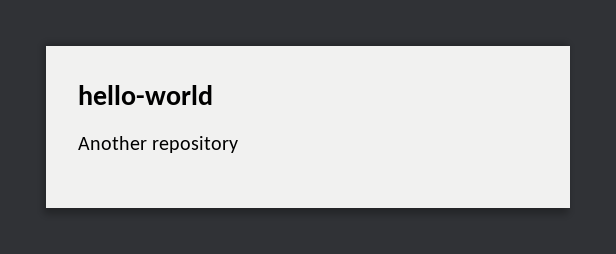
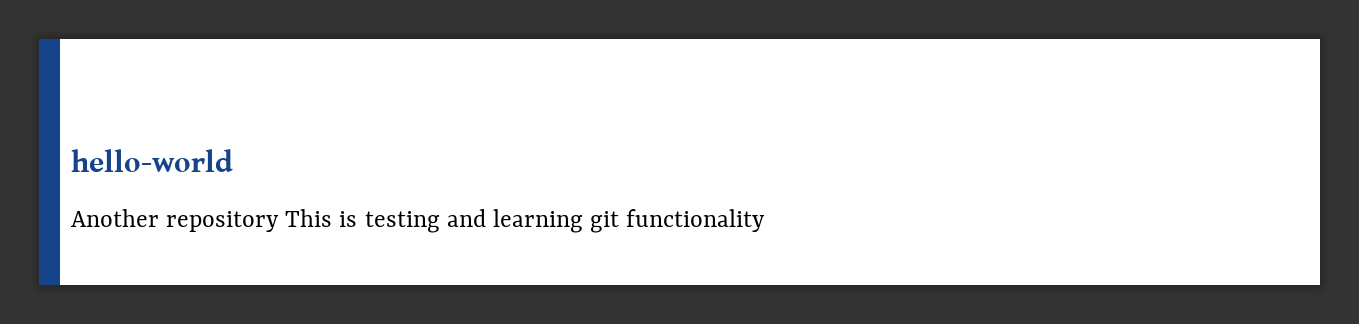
(239, 144) none -> [285,209,766,233] This is testing and learning git functionality

